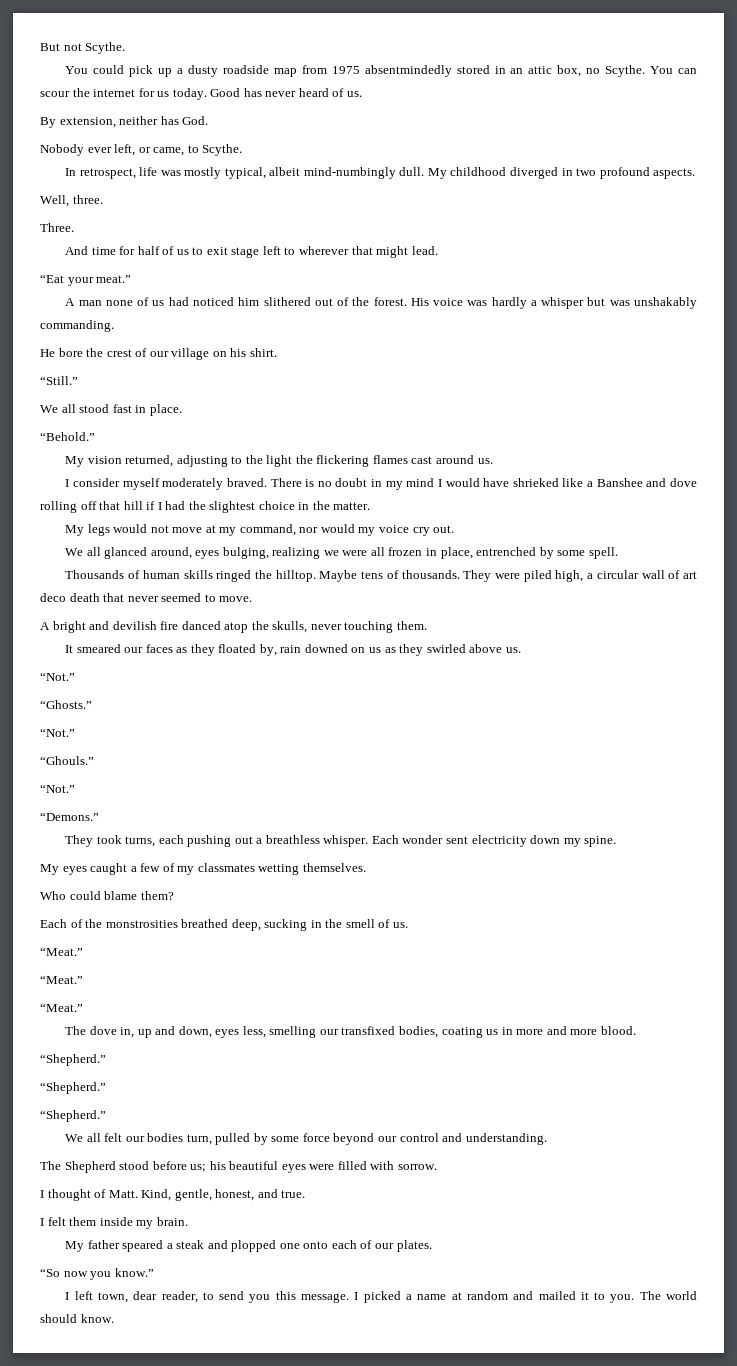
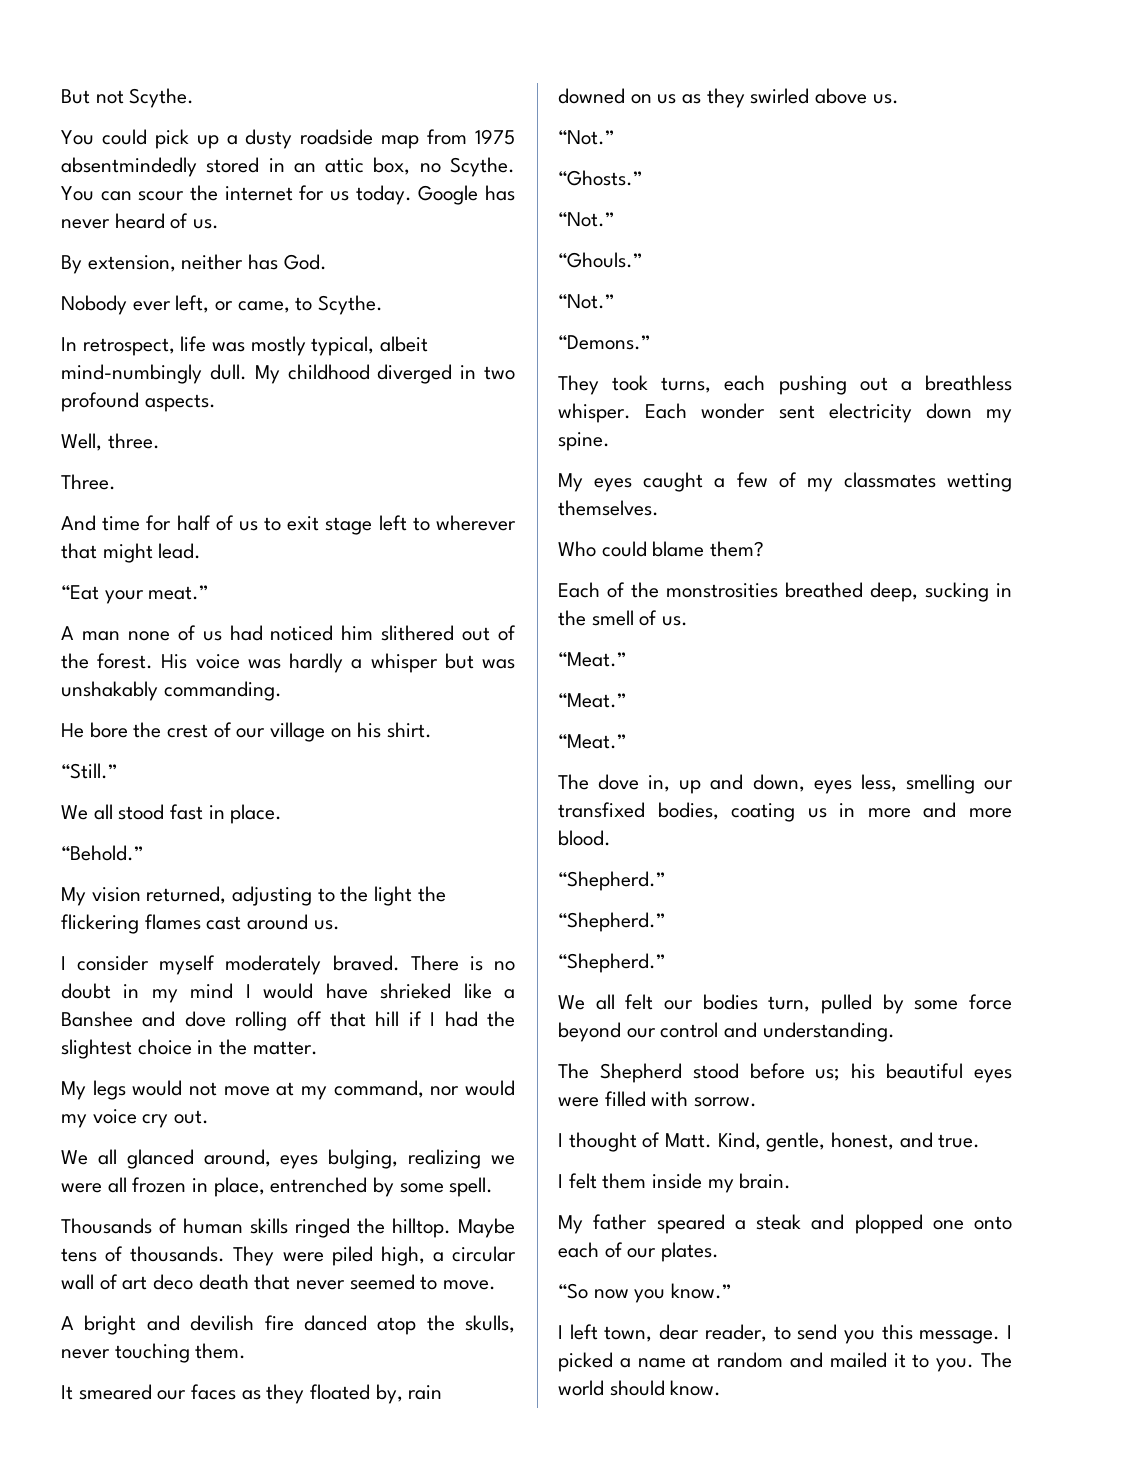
[210,88,241,97] Good -> [418,185,479,205] Google

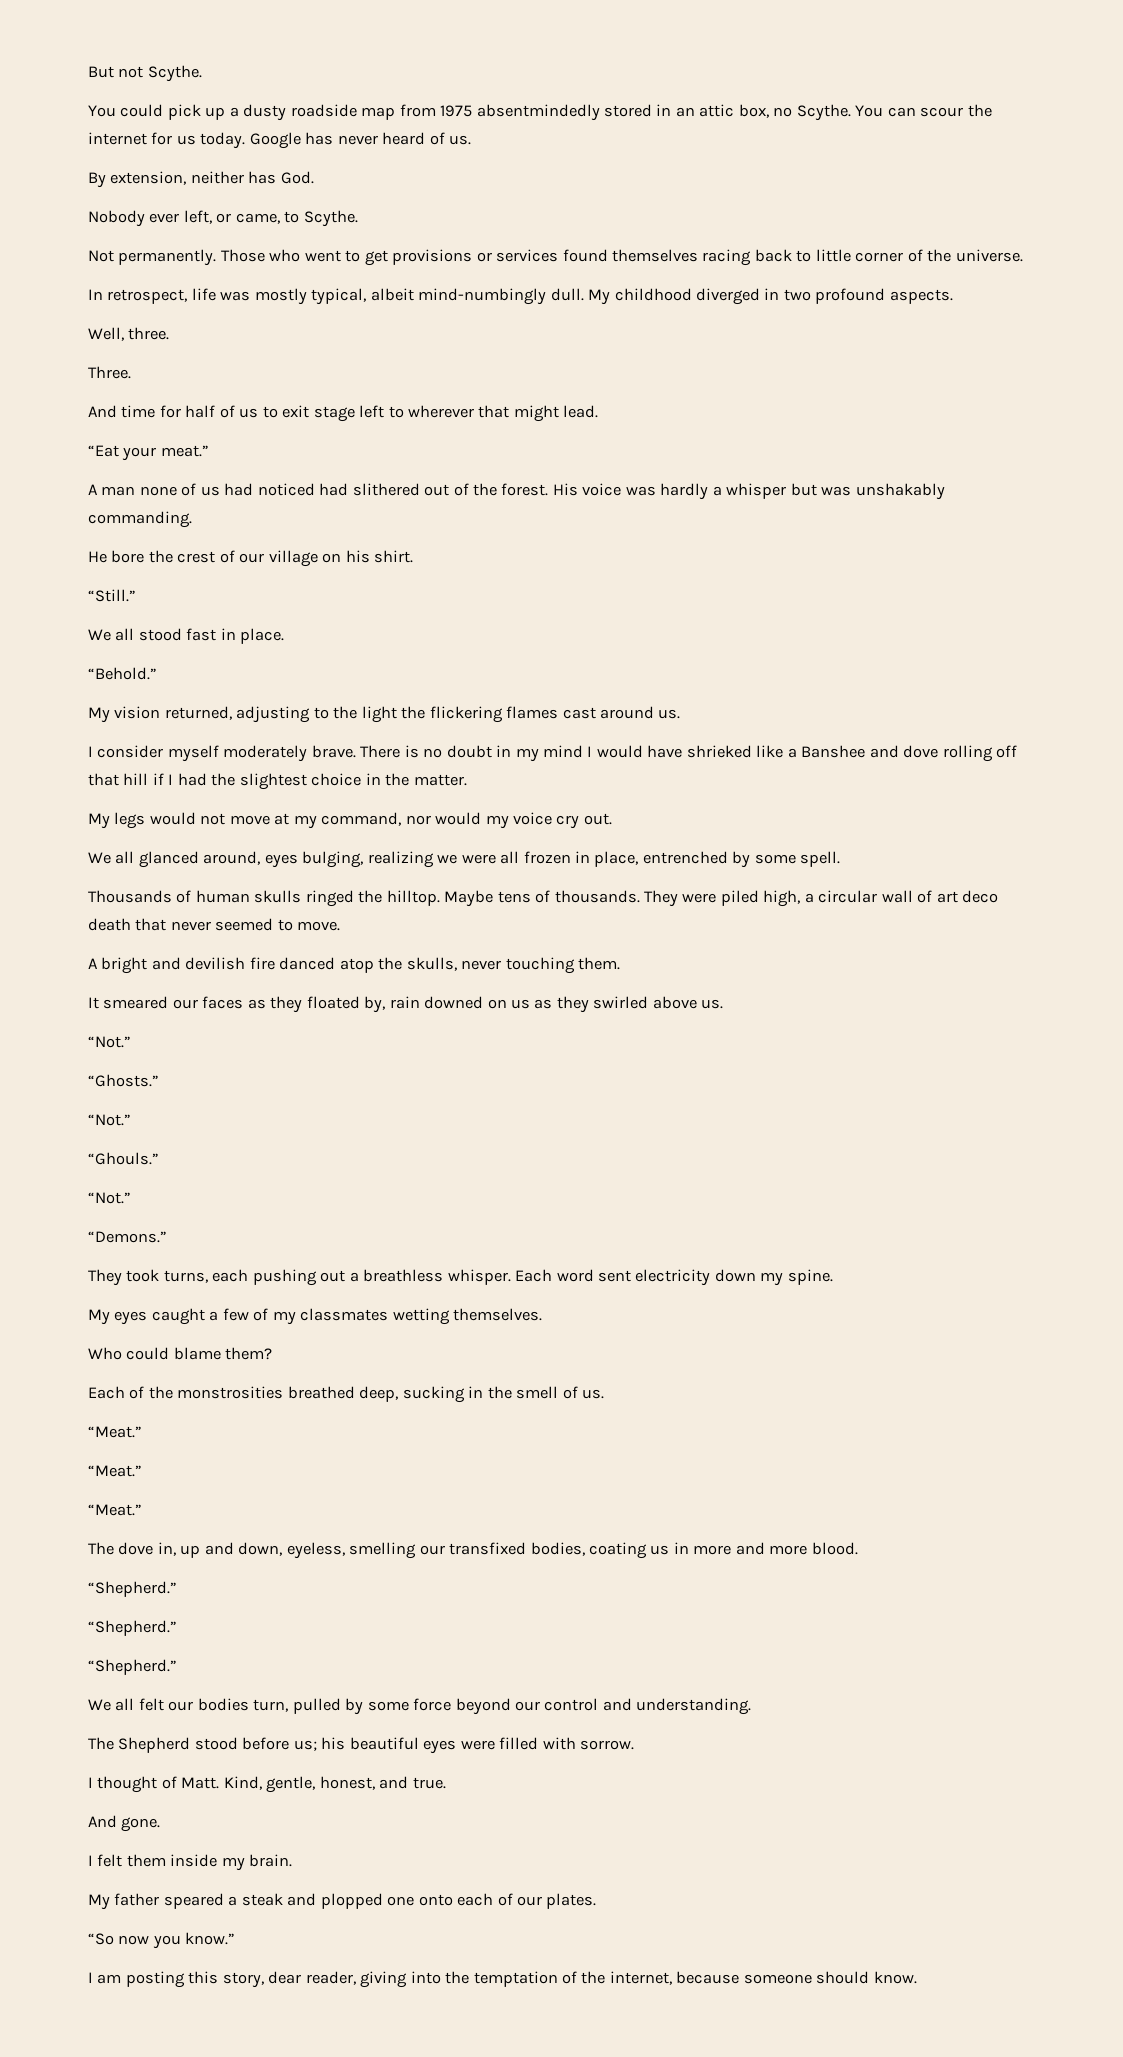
(384, 305) none -> [88,249,1023,266] // Not permanently. Those who went to get provisions or services found themselves racing back to little corner of the universe.
[341,625,374,640] him -> [319,483,349,496] had
[332,955,400,971] braved. -> [311,745,356,758] brave.
[250,1218,288,1234] skills -> [254,890,302,903] skulls
[701,403,766,419] wonder -> [556,1269,594,1282] word
[813,774,897,794] eyes less, -> [286,1542,345,1559] eyeless,
(981, 1141) none -> [88,1815,161,1832] // And gone.
[569,1324,1012,1344] [558,1352,1012,1372] [558,1380,604,1396] left town, dear reader, to send you this message. I picked a name at random and mailed it to you. The world -> [97,1971,812,1988] am posting this story, dear reader, giving into the temptation of the internet, because someone

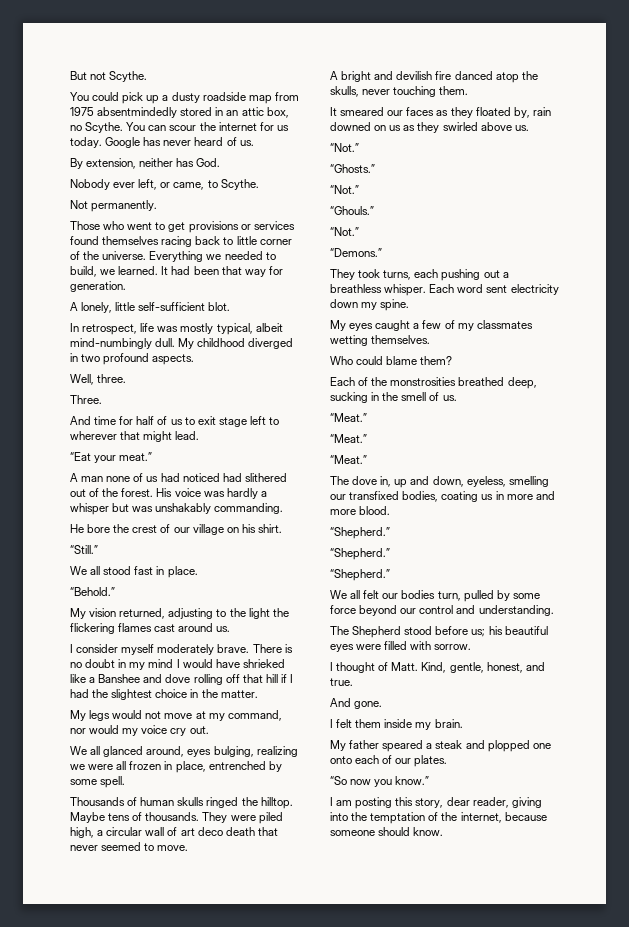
(217, 257) none -> (158, 206) //
(1023, 255) none -> [149,251,276,262] [70,266,283,277] [70,281,126,292] [70,302,231,313] Everything we needed to build, we learned. It had been that way for generation. // A lonely, little self-sufficient blot.

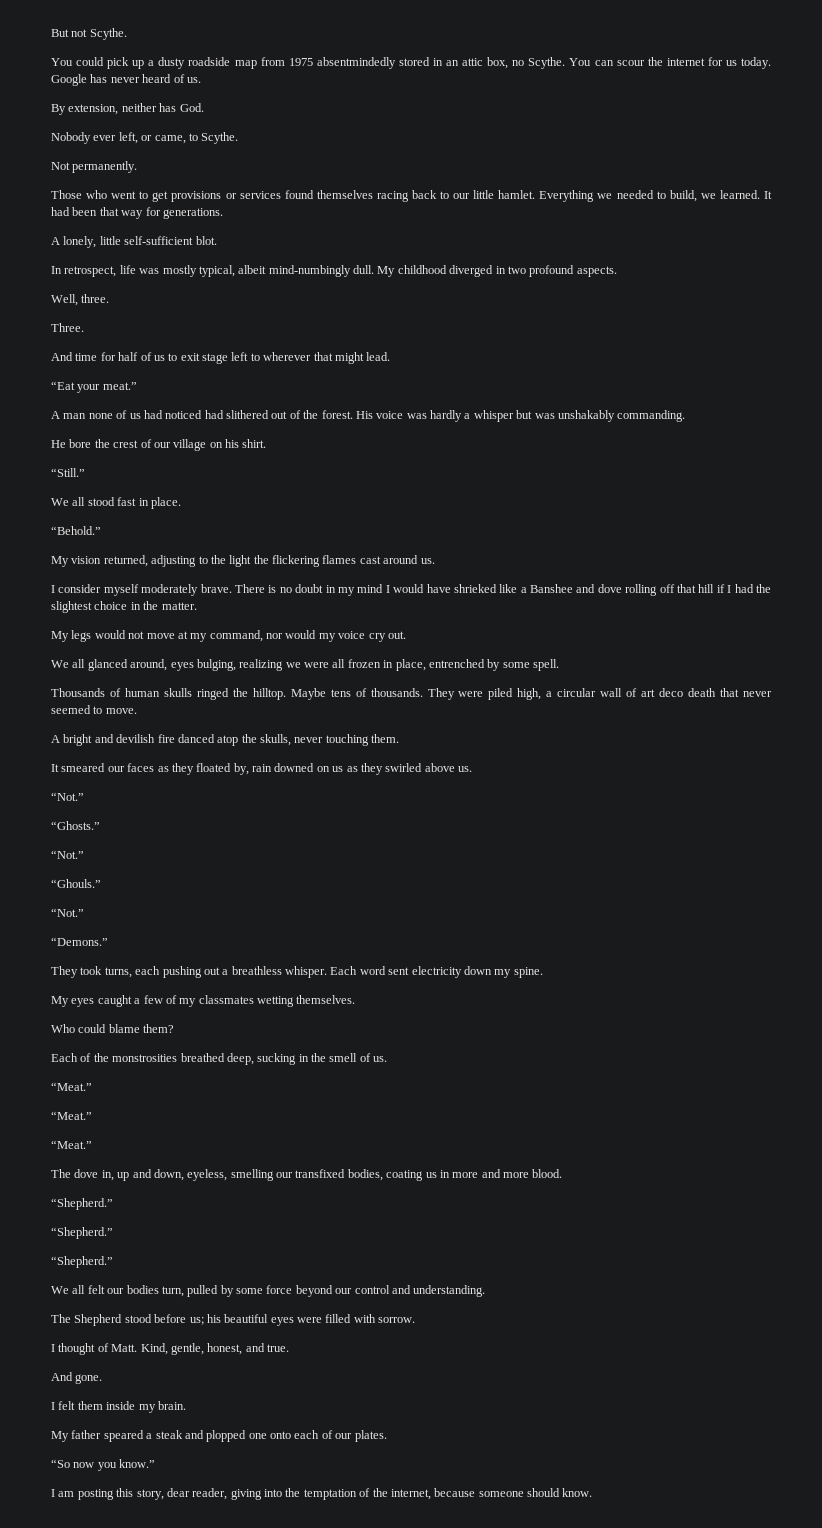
[236,236,292,245] [70,251,147,260] little corner of the universe. -> [453,190,536,199] our little hamlet.
[70,281,126,292] generation. -> [162,208,223,219] generations.

